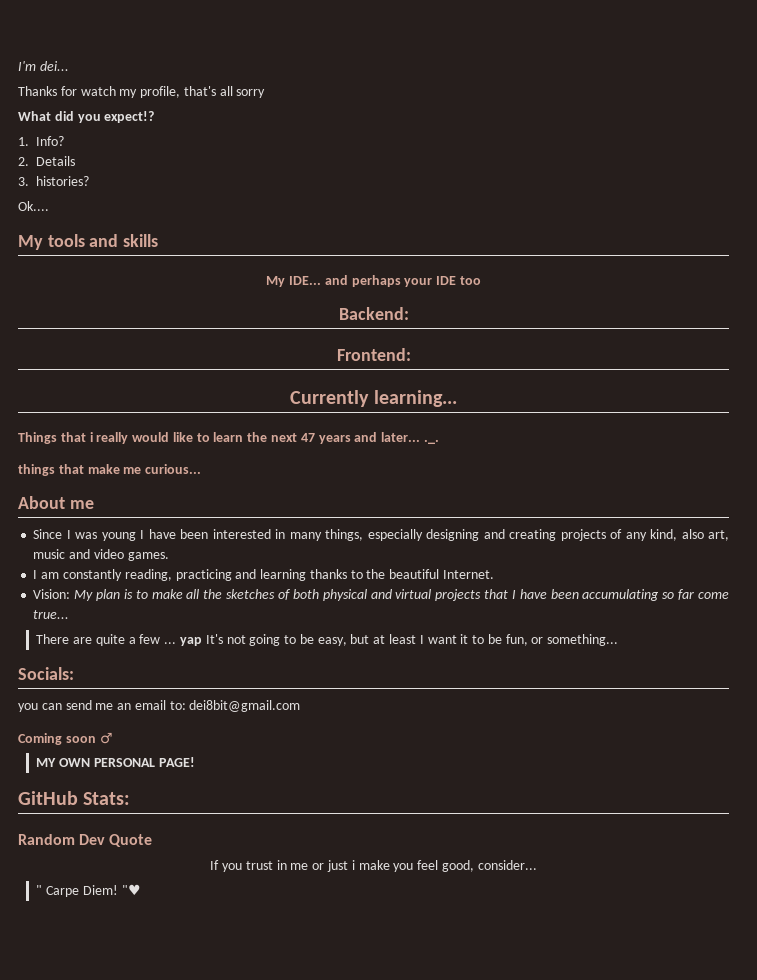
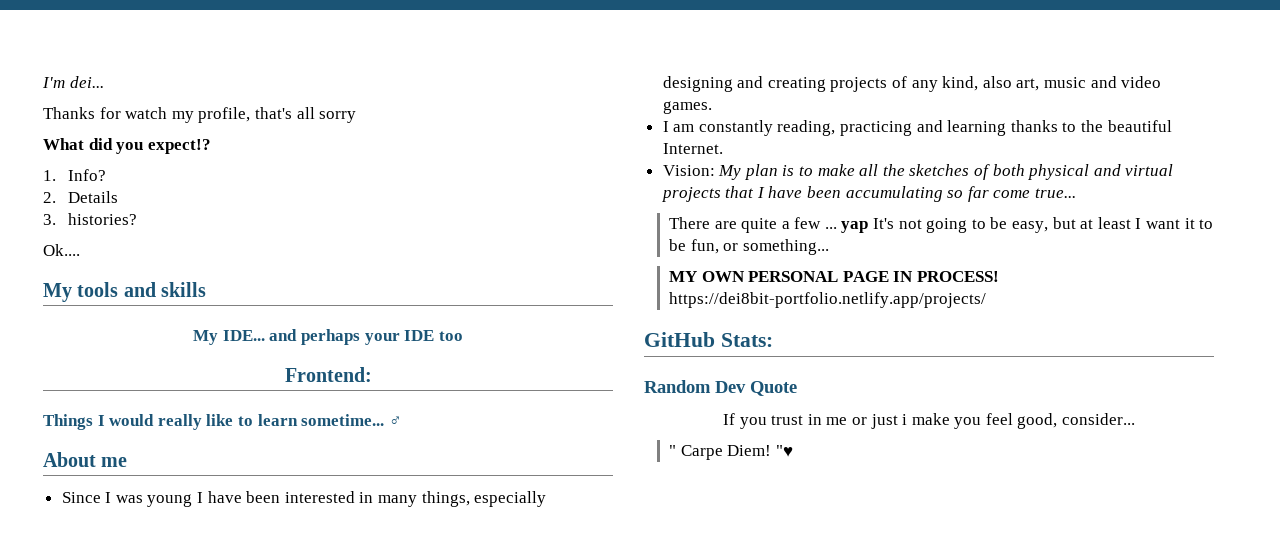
[338,307,409,320] // Backend: -> (463, 336) none
[290,390,457,407] // Currently learning... -> (372, 374) none
[60,432,439,444] [18,464,202,476] that i really would like to learn the next 47 years and later... ._. // things that make me curious... -> [97,414,402,430] I would really like to learn sometime... ♂
[18,667,74,680] [18,700,301,712] [18,732,113,745] // Socials: // you can send me an email to: dei8bit@gmail.com // Coming soon ♂ -> (829, 247) none
[158,757,195,767] PAGE! -> [842,271,999,282] [668,292,986,308] PAGE IN PROCESS! https://dei8bit-portfolio.netlify.app/projects/

